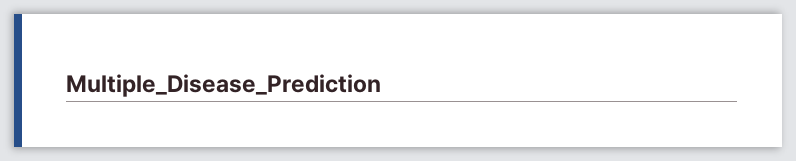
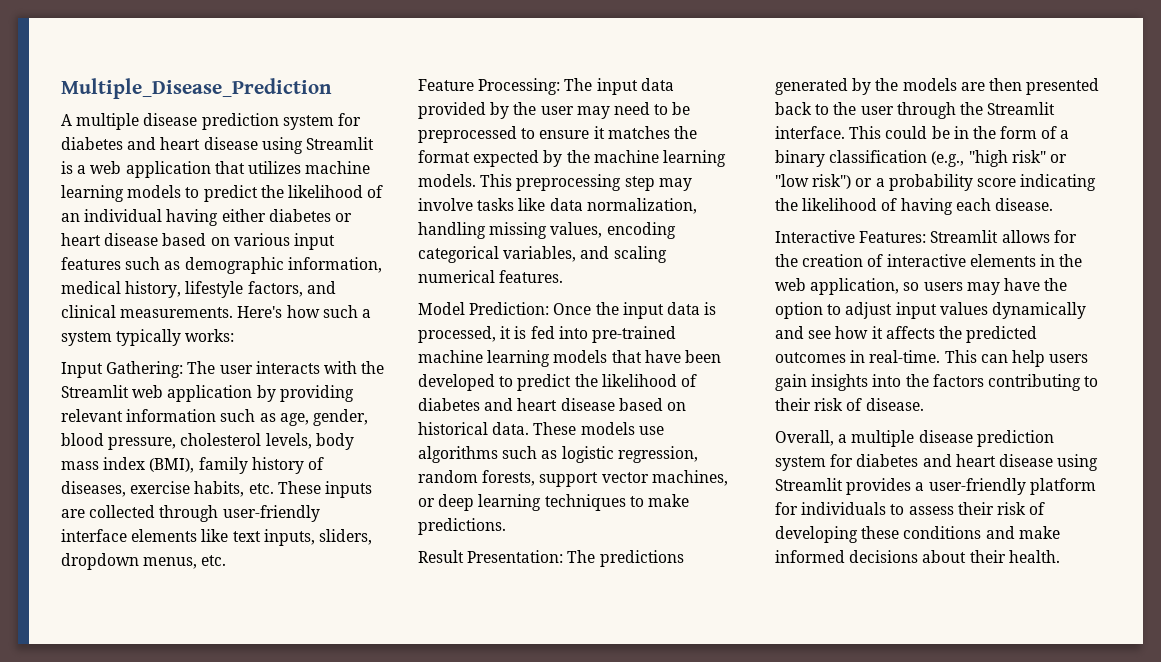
(381, 85) none -> [61,113,361,130] [61,137,374,154] [61,161,371,178] [61,185,384,202] [61,209,352,226] [61,233,335,250] [61,257,382,274] [61,281,336,298] [61,305,371,318] [61,329,235,346] [61,361,385,378] [61,385,354,402] [61,409,368,426] [61,433,354,450] [61,457,324,474] [61,481,372,498] [61,505,320,522] [61,529,372,546] [61,553,227,570] [418,78,674,95] [418,102,691,119] [418,126,697,143] [418,150,726,167] [418,174,692,191] [418,198,697,214] [418,222,676,239] [418,246,667,263] [418,270,564,283] [418,302,717,319] [418,326,676,343] [418,350,721,367] [418,374,697,391] [418,398,686,411] [418,422,664,435] [418,446,698,463] [418,470,728,487] [418,494,689,511] [418,518,506,535] [418,550,684,567] [775,78,1100,95] [775,102,1056,119] [775,126,1070,139] [775,150,1067,167] [775,174,1097,191] [775,198,1053,215] [775,230,1077,243] [775,254,1083,267] [775,278,1068,295] [775,302,1086,319] [775,326,1038,343] [775,350,1089,367] [775,374,1099,391] [775,398,924,411] [775,430,1054,447] [775,454,1099,471] [775,478,1096,495] [775,502,1046,515] [775,526,1060,543] [775,550,1060,563] // A multiple disease prediction system for diabetes and heart disease using Streamlit is a web application that utilizes machine learning models to predict the likelihood of an individual having either diabetes or heart disease based on various input features such as demographic information, medical history, lifestyle factors, and clinical measurements. Here's how such a system typically works: // Input Gathering: The user interacts with the Streamlit web application by providing relevant information such as age, gender, blood pressure, cholesterol levels, body mass index (BMI), family history of diseases, exercise habits, etc. These inputs are collected through user-friendly interface elements like text inputs, sliders, dropdown menus, etc. // Feature Processing: The input data provided by the user may need to be preprocessed to ensure it matches the format expected by the machine learning models. This preprocessing step may involve tasks like data normalization, handling missing values, encoding categorical variables, and scaling numerical features. // Model Prediction: Once the input data is processed, it is fed into pre-trained machine learning models that have been developed to predict the likelihood of diabetes and heart disease based on historical data. These models use algorithms such as logistic regression, random forests, support vector machines, or deep learning techniques to make predictions. // Result Presentation: The predictions generated by the models are then presented back to the user through the Streamlit interface. This could be in the form of a binary classification (e.g., "high risk" or "low risk") or a probability score indicating the likelihood of having each disease. // Interactive Features: Streamlit allows for the creation of interactive elements in the web application, so users may have the option to adjust input values dynamically and see how it affects the predicted outcomes in real-time. This can help users gain insights into the factors contributing to their risk of disease. // Overall, a multiple disease prediction system for diabetes and heart disease using Streamlit provides a user-friendly platform for individuals to assess their risk of developing these conditions and make informed decisions about their health.

